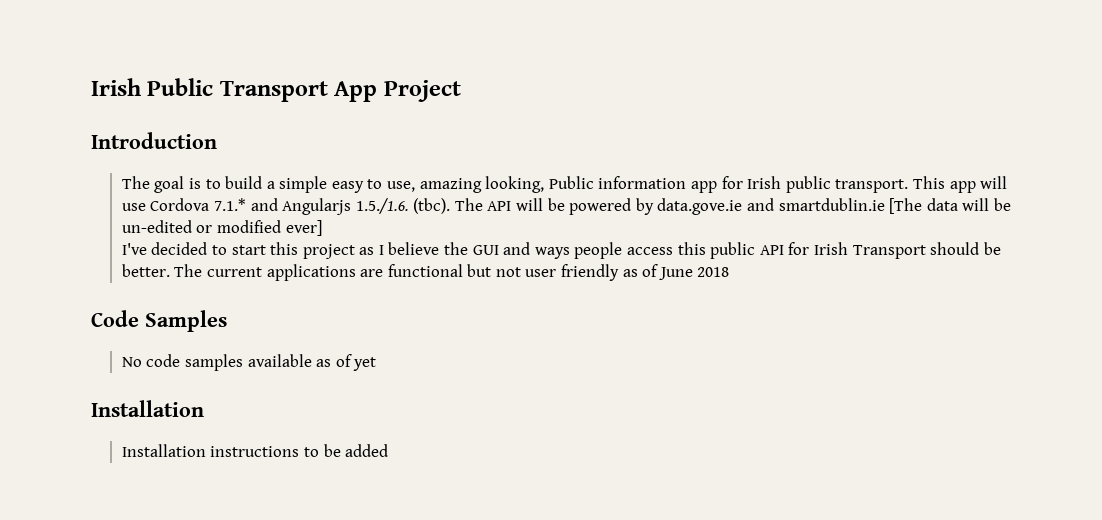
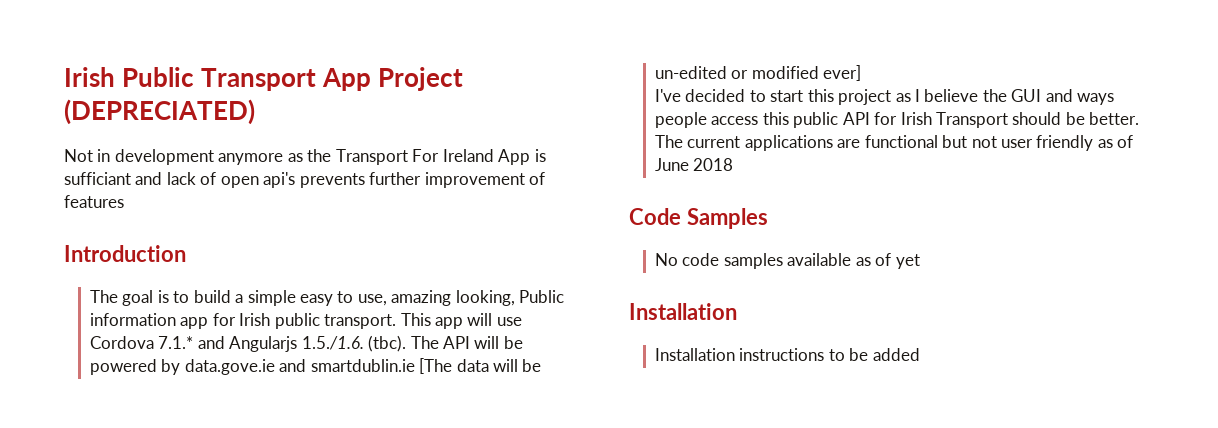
(461, 91) none -> [64,99,255,125] [64,149,546,165] [64,172,546,188] [64,195,124,208] (DEPRECIATED) // Not in development anymore as the Transport For Ireland App is sufficiant and lack of open api's prevents further improvement of features

